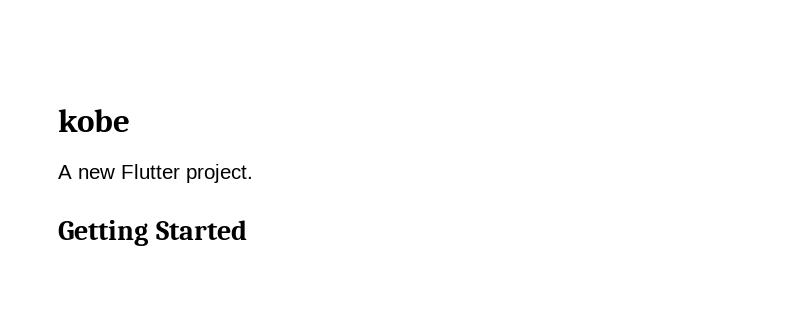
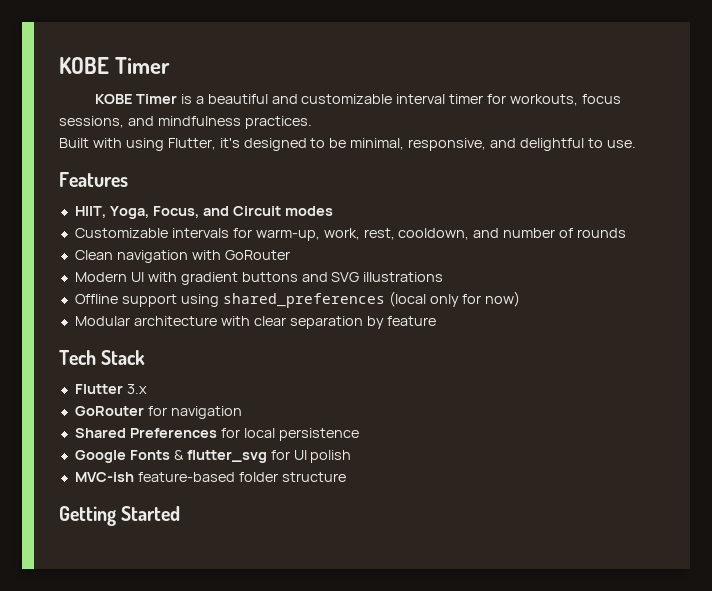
[58,109,130,132] [58,164,253,183] kobe // A new Flutter project. -> [59,57,171,74] [94,94,622,106] [59,116,312,129] [59,138,636,151] [59,172,128,187] [74,206,333,219] [74,228,627,241] [74,250,290,263] [74,272,444,285] [74,291,521,308] [74,316,437,329] [59,350,146,365] [74,384,147,394] [74,406,242,419] [74,428,359,441] [74,450,352,463] [74,472,346,482] KOBE Timer // KOBE Timer is a beautiful and customizable interval timer for workouts, focus sessions, and mindfulness practices. // Built with using Flutter, it's designed to be minimal, responsive, and delightful to use. // Features // HIIT, Yoga, Focus, and Circuit modes // Customizable intervals for warm-up, work, rest, cooldown, and number of rounds // Clean navigation with GoRouter // Modern UI with gradient buttons and SVG illustrations // Offline support using shared_preferences (local only for now) // Modular architecture with clear separation by feature // Tech Stack // Flutter 3.x // GoRouter for navigation // Shared Preferences for local persistence // Google Fonts & flutter_svg for UI polish // MVC-ish feature-based folder structure

